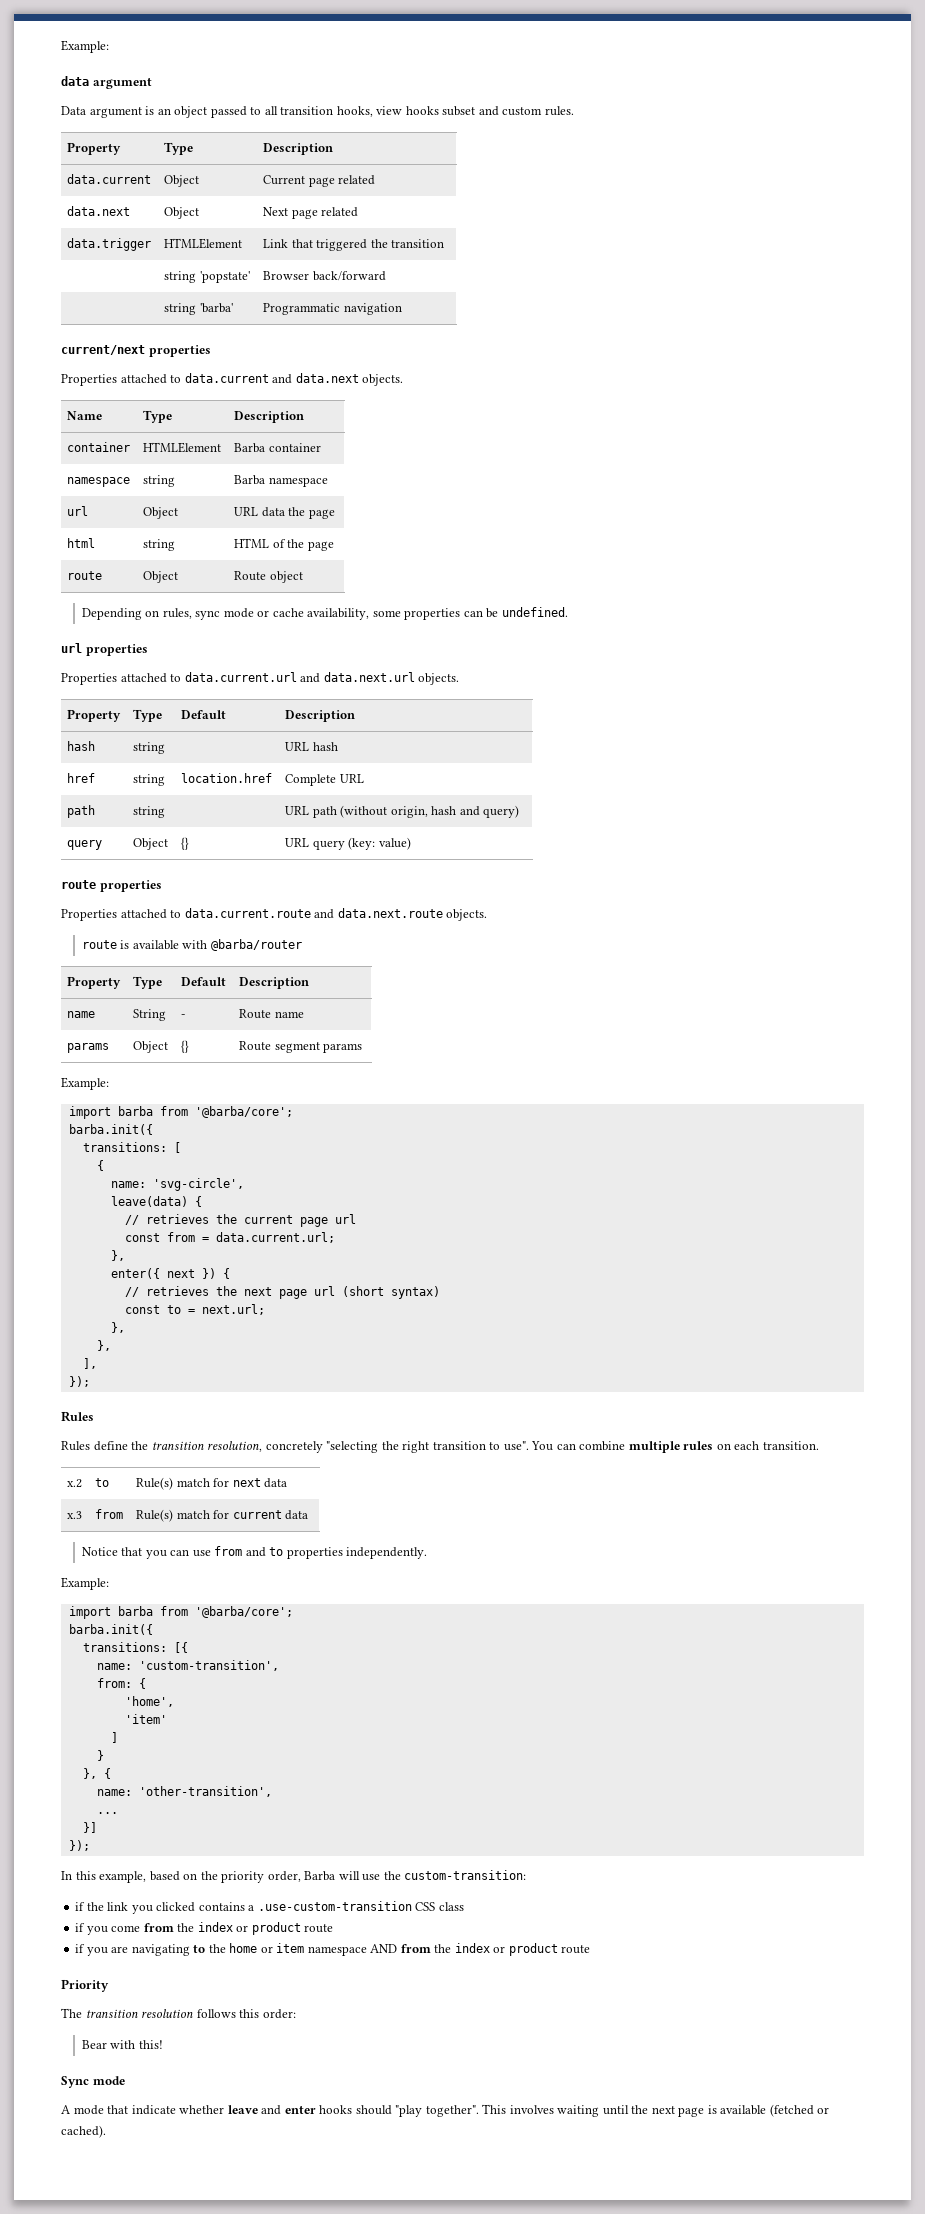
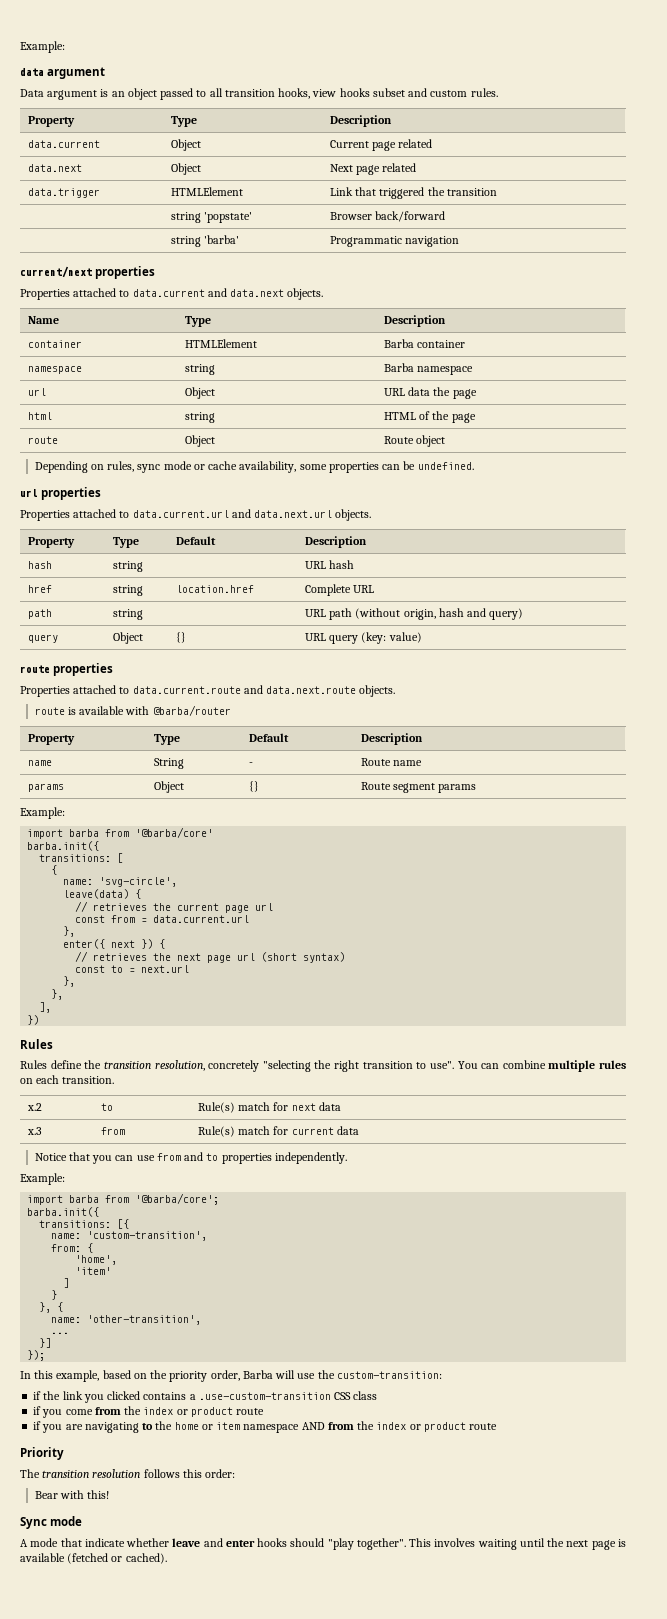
[194,1106,293,1118] '@barba/core'; -> [135,827,214,838] '@barba/core'
[215,1232,335,1243] data.current.url; -> [153,915,250,923] data.current.url
[201,1304,265,1315] next.url; -> [141,965,190,973] next.url
[68,1376,90,1387] }); -> [27,1015,40,1025] })

